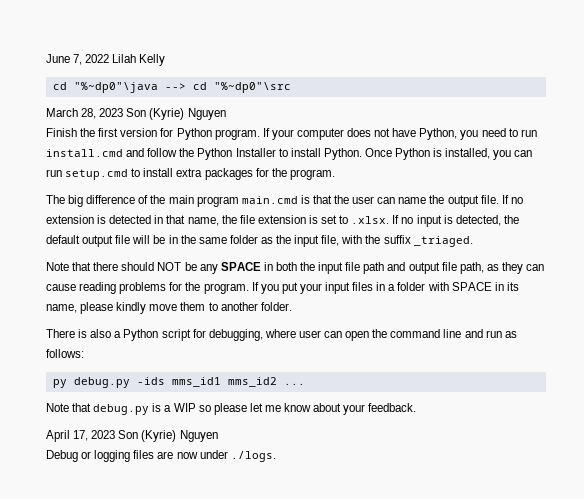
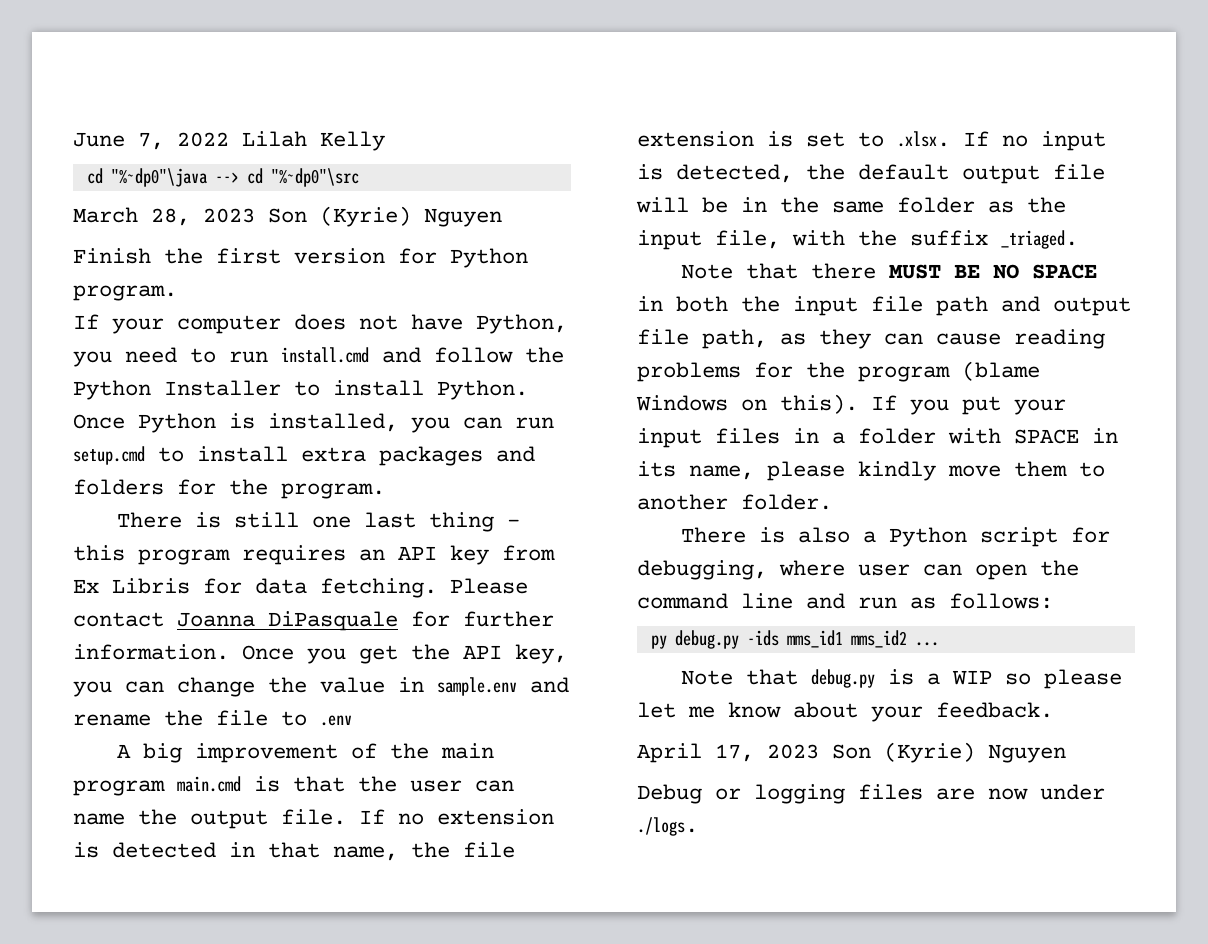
(260, 134) none -> (177, 293) //
(253, 174) none -> [496,446,535,462] [73,479,164,495] and folders
[46,195,136,207] The big difference -> [116,512,520,532] [73,545,555,565] [73,578,528,598] [73,611,554,631] [73,644,567,664] [73,677,569,697] [73,710,352,726] [116,743,338,763] There is still one last thing - this program requires an API key from Ex Libris for data fetching. Please contact Joanna DiPasquale for further information. Once you get the API key, you can change the value in sample.env and rename the file to .env // A big improvement
[121,262,218,274] should NOT be any -> [888,264,1019,279] MUST BE NO
[203,283,249,294] program. -> [858,361,1040,382] [636,394,858,414] program (blame Windows on this).

